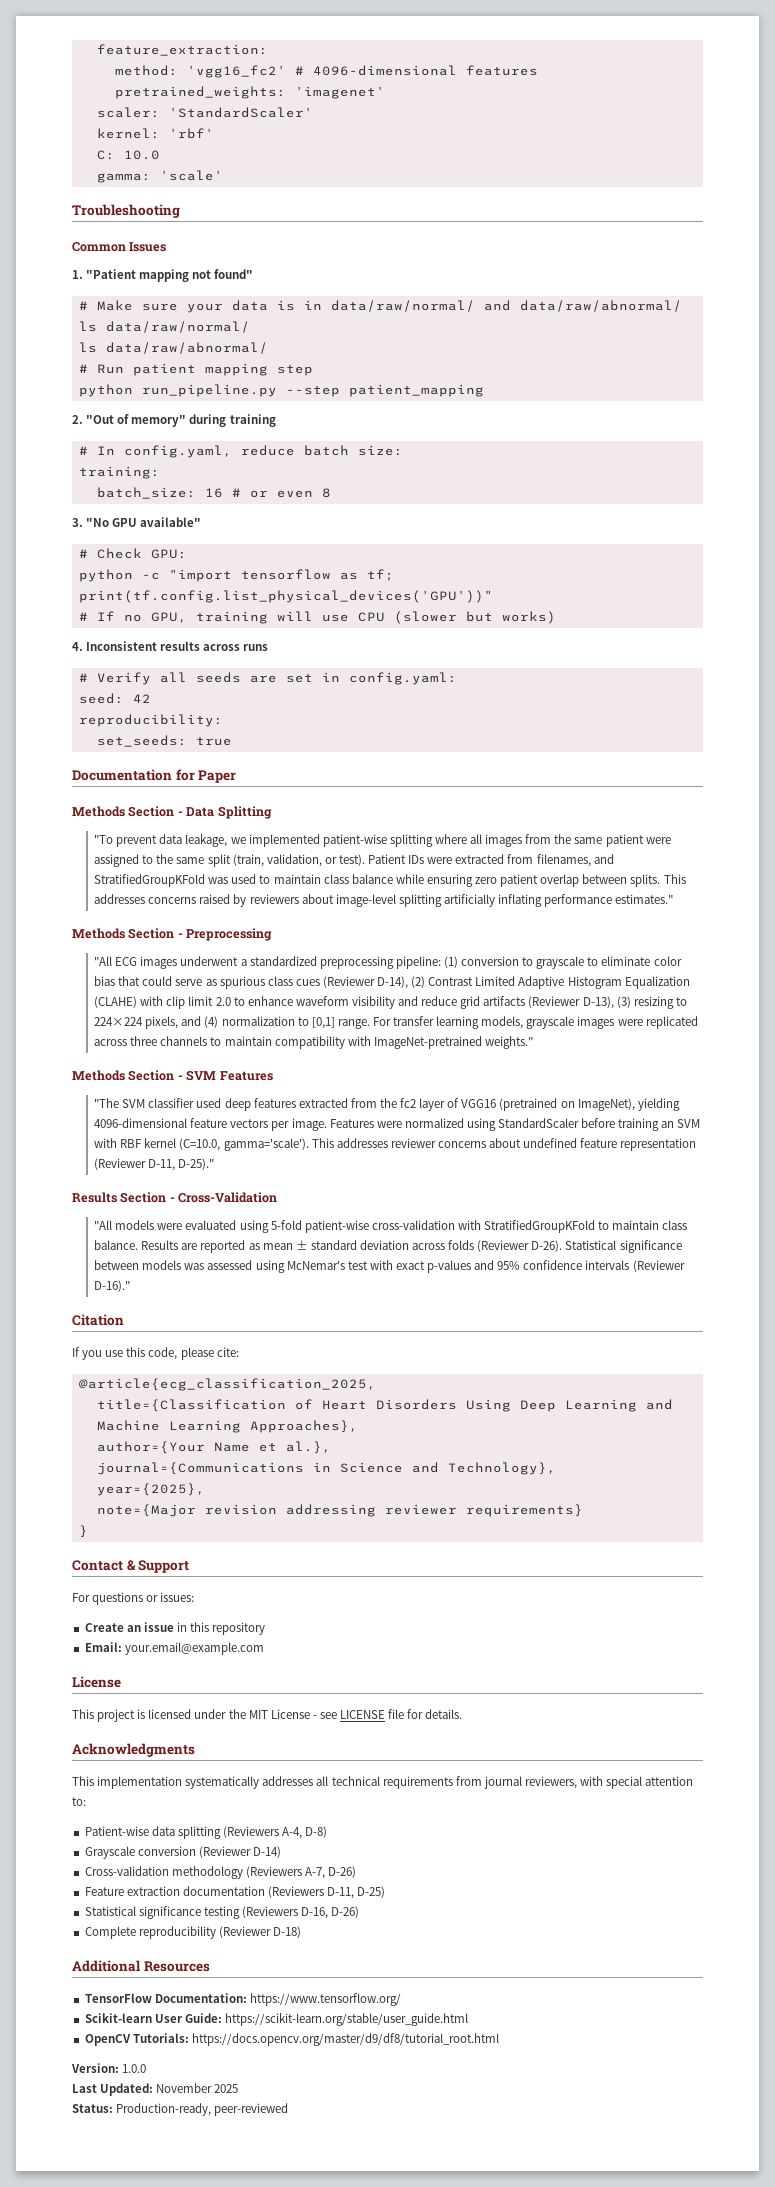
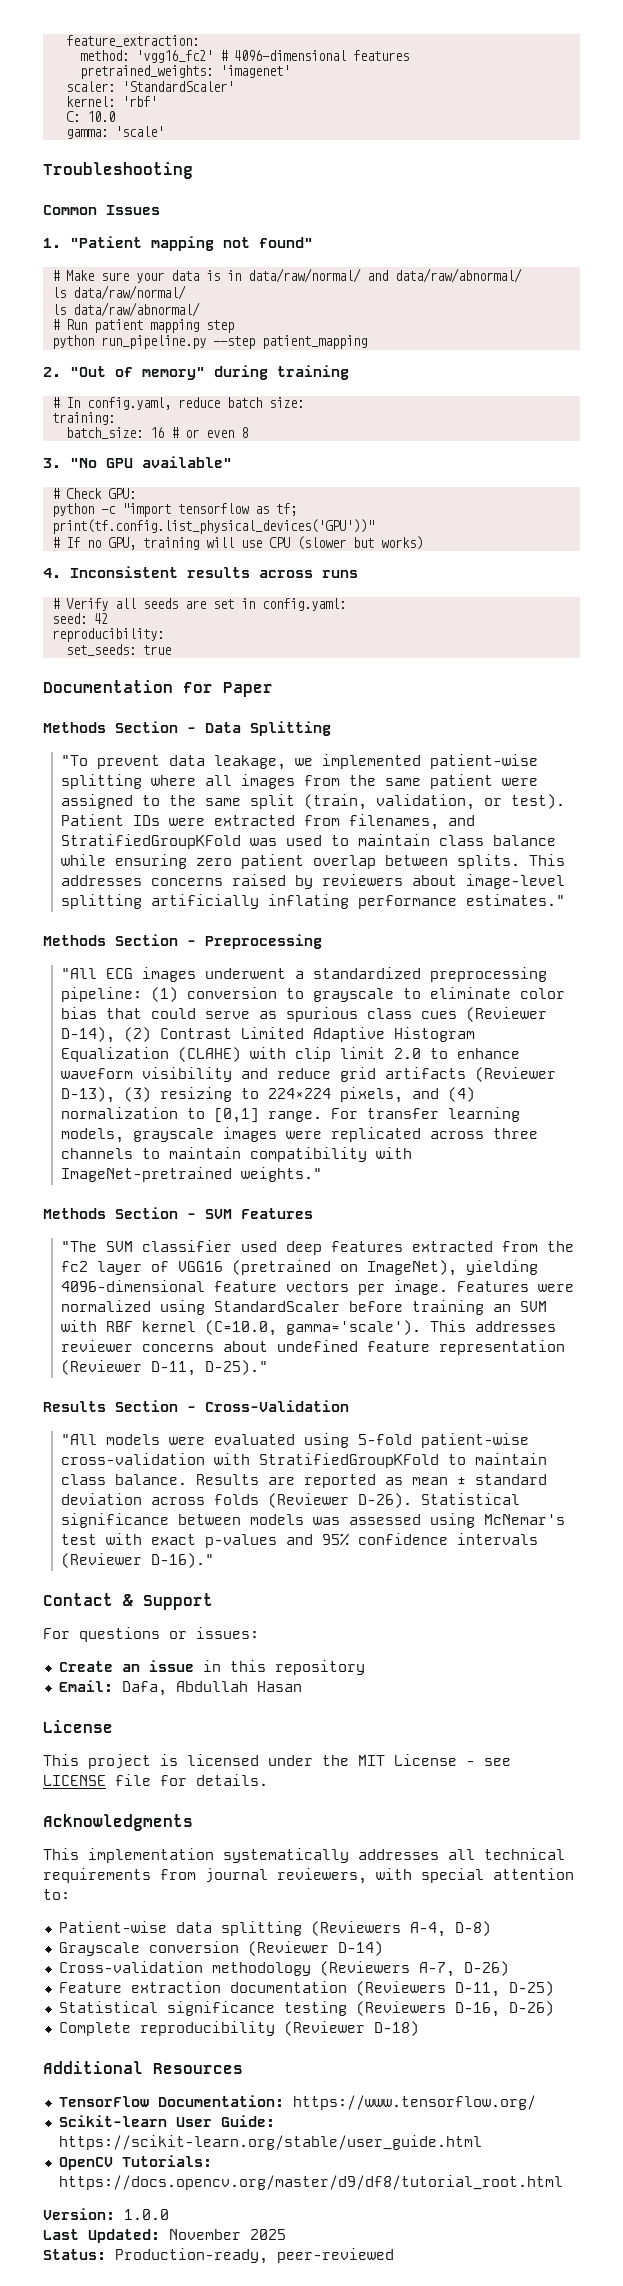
[72,1314,124,1326] [72,1347,239,1360] [78,1378,376,1391] [96,1399,673,1412] [96,1420,358,1433] [96,1441,331,1454] [96,1462,556,1475] [96,1483,205,1496] [96,1504,583,1517] [78,1525,88,1538] // Citation // If you use this code, please cite: // @article{ecg_classification_2025, // title={Classification of Heart Disorders Using Deep Learning and Machine Learning Approaches}, // author={Your Name et al.}, // journal={Communications in Science and Technology}, // year={2025}, // note={Major revision addressing reviewer requirements} // } -> (215, 1560) none
[124,1642,264,1655] your.email@example.com -> [121,1681,302,1696] Dafa, Abdullah Hasan

